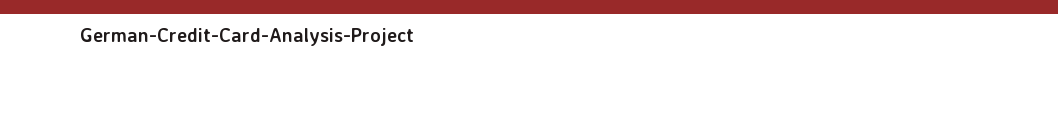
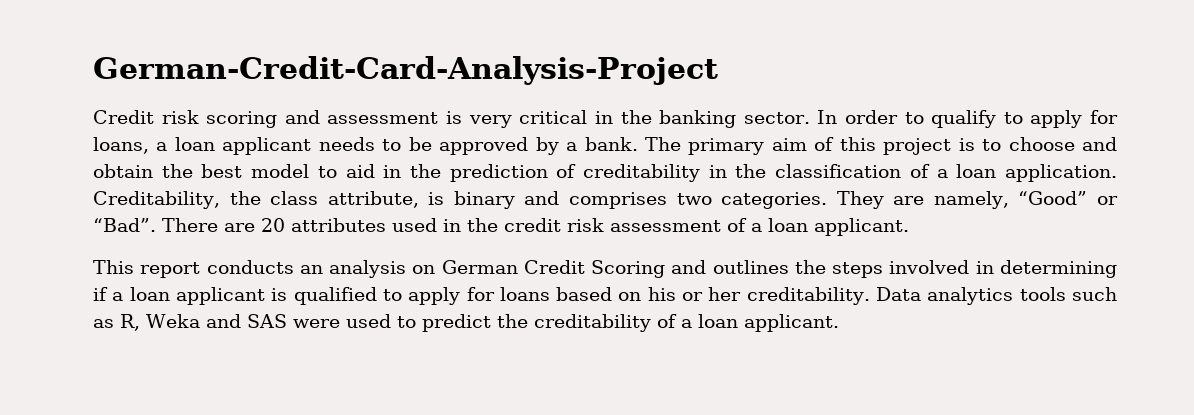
(414, 37) none -> [93,110,1118,128] [93,137,1118,155] [93,164,1118,182] [93,191,1118,209] [93,218,909,236] [93,260,1117,278] [93,287,1118,305] [93,314,839,332] // Credit risk scoring and assessment is very critical in the banking sector. In order to qualify to apply for loans, a loan applicant needs to be approved by a bank. The primary aim of this project is to choose and obtain the best model to aid in the prediction of creditability in the classification of a loan application. Creditability, the class attribute, is binary and comprises two categories. They are namely, “Good” or “Bad”. There are 20 attributes used in the credit risk assessment of a loan applicant. // This report conducts an analysis on German Credit Scoring and outlines the steps involved in determining if a loan applicant is qualified to apply for loans based on his or her creditability. Data analytics tools such as R, Weka and SAS were used to predict the creditability of a loan applicant.

